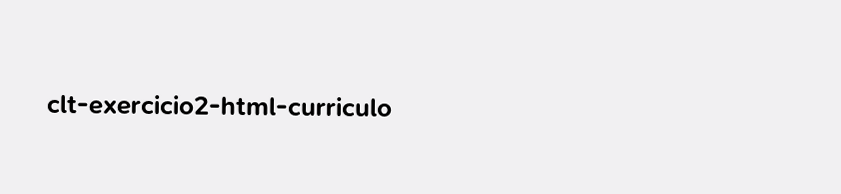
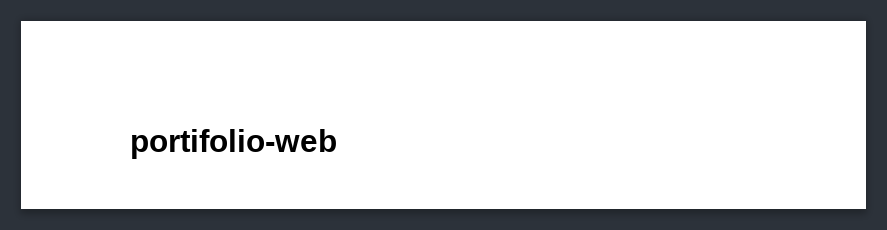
[46,93,392,118] clt-exercicio2-html-curriculo -> [130,129,337,159] portifolio-web

